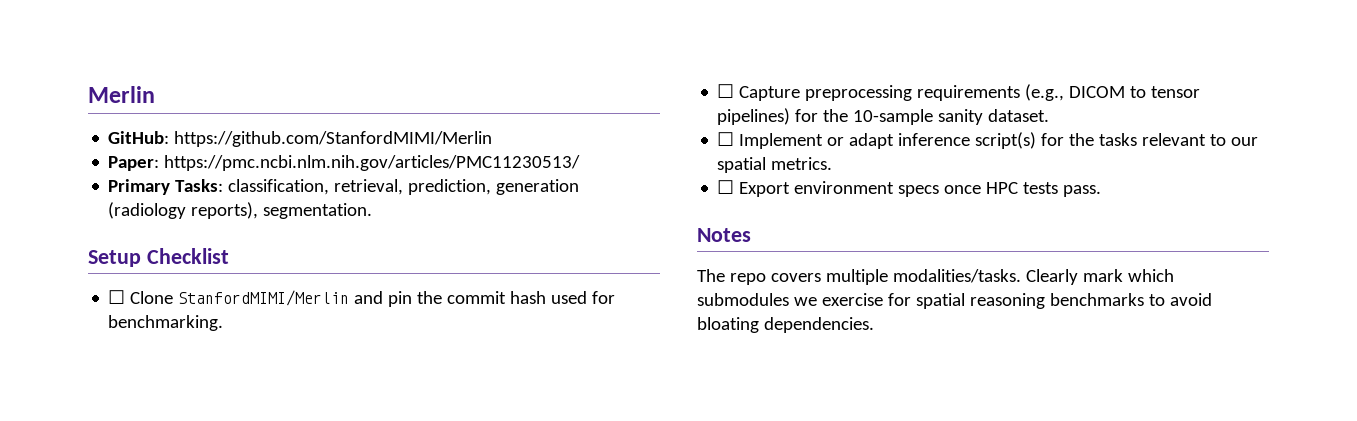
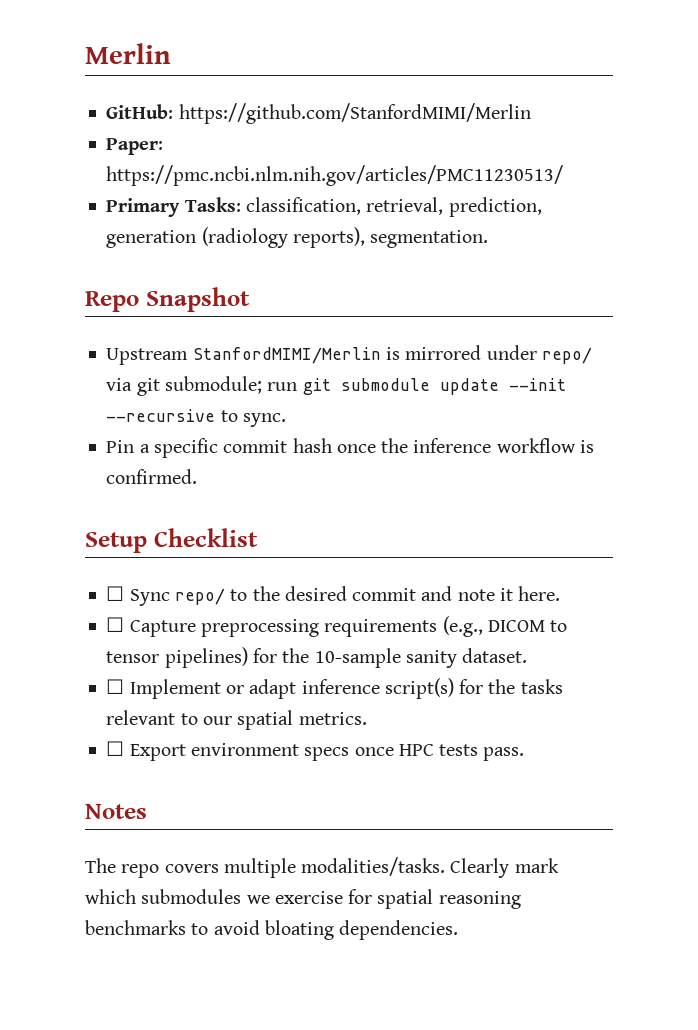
[88,248,229,267] [108,290,616,307] [108,315,224,331] Setup Checklist // ☐ Clone StanfordMIMI/Merlin and pin the commit hash used for benchmarking. -> [85,287,250,312] [106,345,592,365] [106,376,566,396] [106,409,286,427] [106,438,594,458] [106,469,198,484] [85,528,258,553] [106,586,561,606] Repo Snapshot // Upstream StanfordMIMI/Merlin is mirrored under repo/ via git submodule; run git submodule update --init --recursive to sync. // Pin a specific commit hash once the inference workflow is confirmed. // Setup Checklist // ☐ Sync repo/ to the desired commit and note it here.

